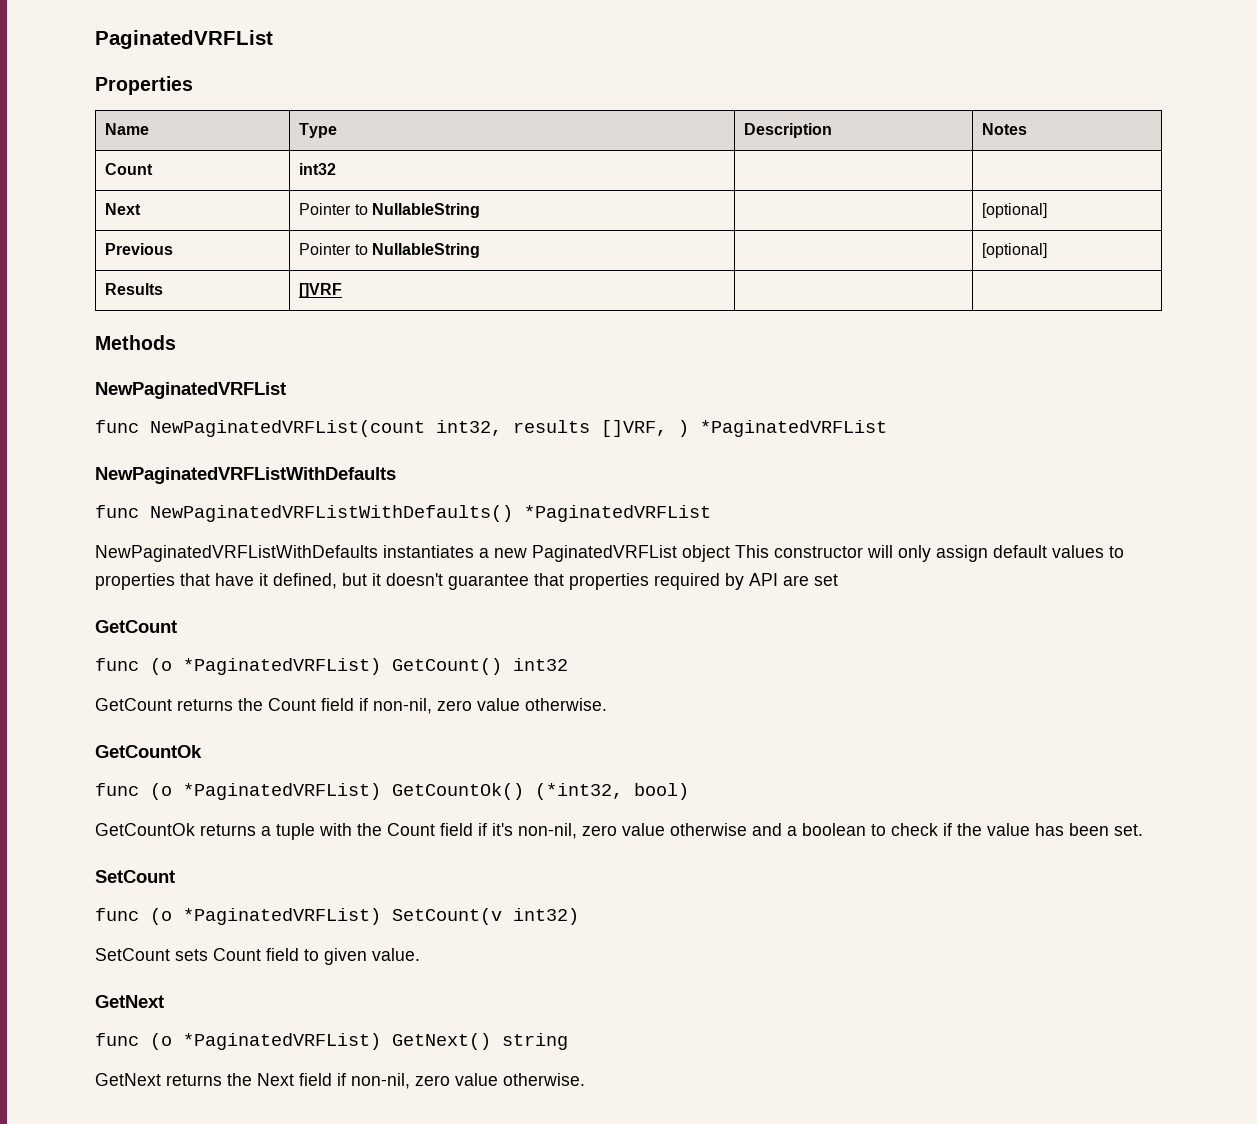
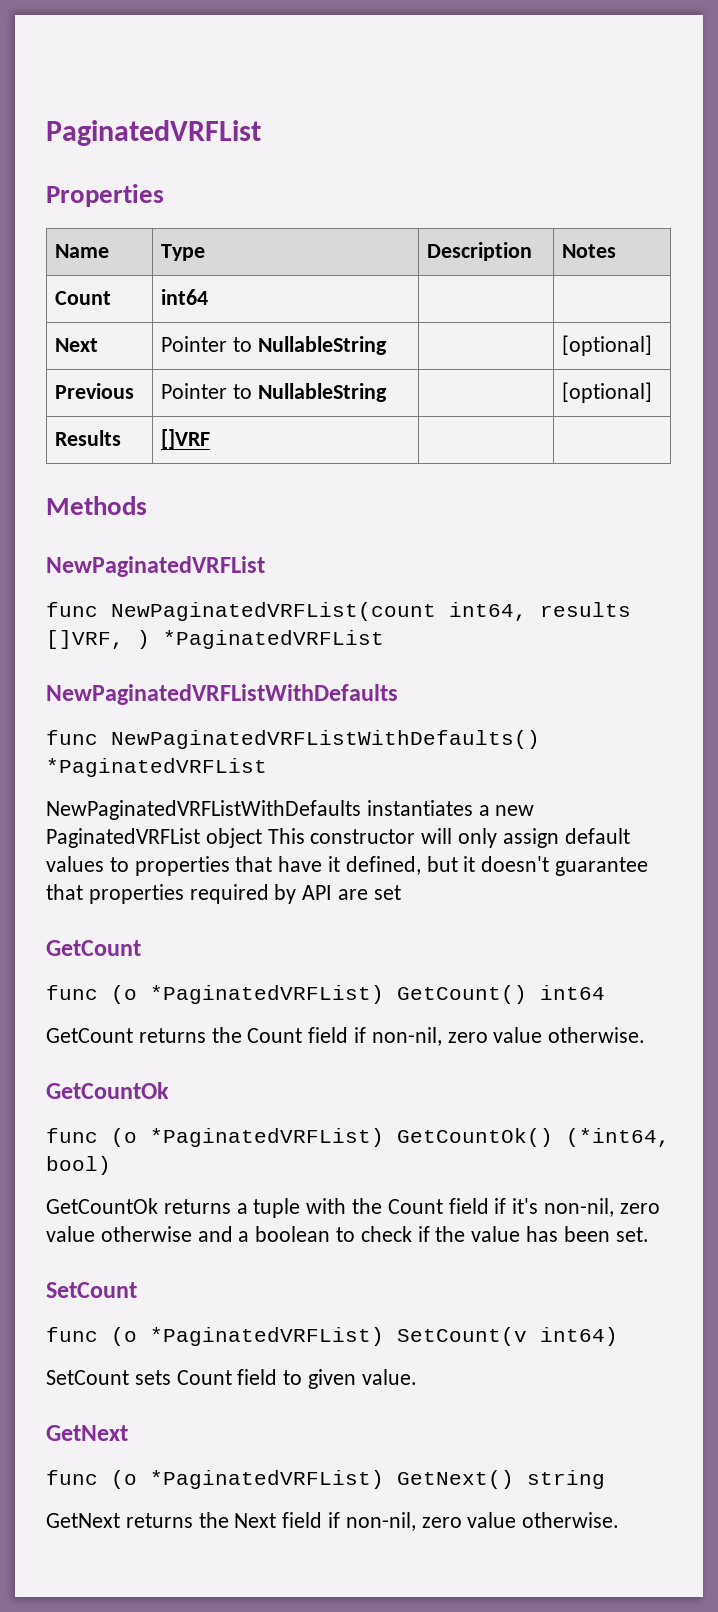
[299,163,337,175] int32 -> [161,289,209,305] int64
[436,420,502,436] int32, -> [449,602,527,621] int64,
[513,658,568,671] int32 -> [540,985,605,1000] int64
[535,783,623,800] (*int32, -> [566,1128,670,1147] (*int64,
[513,908,579,925] int32) -> [540,1327,618,1346] int64)

